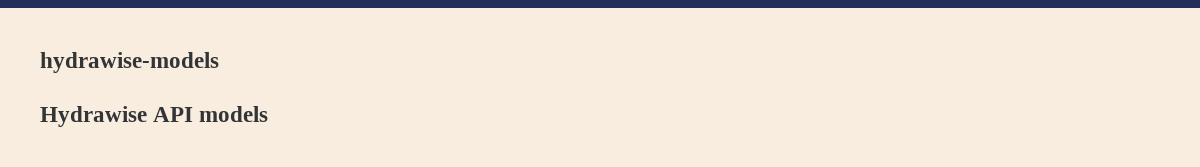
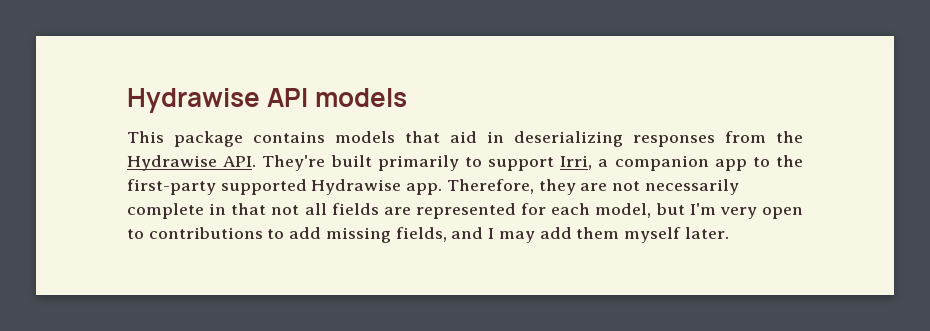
[40,52,219,73] hydrawise-models // -> (127, 100) none
(269, 114) none -> [127,131,803,147] [127,155,803,171] [127,179,739,195] [127,203,803,219] [127,227,729,243] // This package contains models that aid in deserializing responses from the Hydrawise API. They're built primarily to support Irri, a companion app to the first-party supported Hydrawise app. Therefore, they are not necessarily complete in that not all fields are represented for each model, but I'm very open to contributions to add missing fields, and I may add them myself later.

